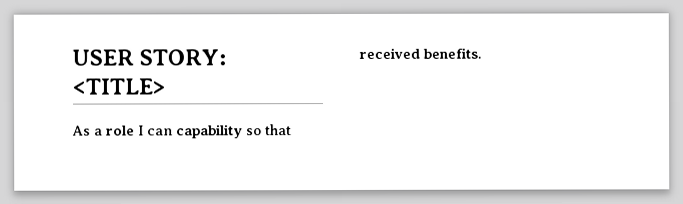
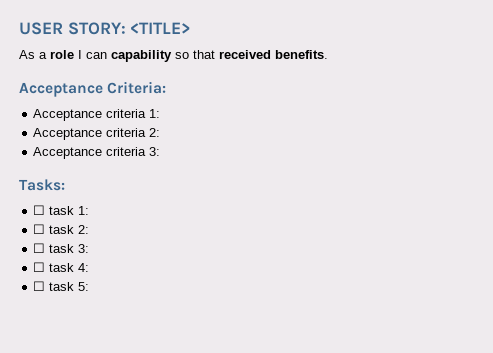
(481, 53) none -> [19,81,167,97] [33,109,161,121] [33,128,161,140] [33,147,161,159] [19,179,65,191] [33,205,90,215] [33,224,90,234] [33,243,90,253] [33,262,90,272] [33,281,90,291] // Acceptance Criteria: // Acceptance criteria 1: // Acceptance criteria 2: // Acceptance criteria 3: // Tasks: // ☐ task 1: // ☐ task 2: // ☐ task 3: // ☐ task 4: // ☐ task 5:

